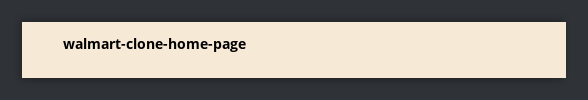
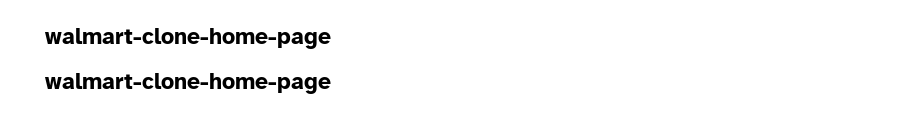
[63,38,246,52] walmart-clone-home-page -> [45,28,331,49] [45,73,331,94] walmart-clone-home-page // walmart-clone-home-page

